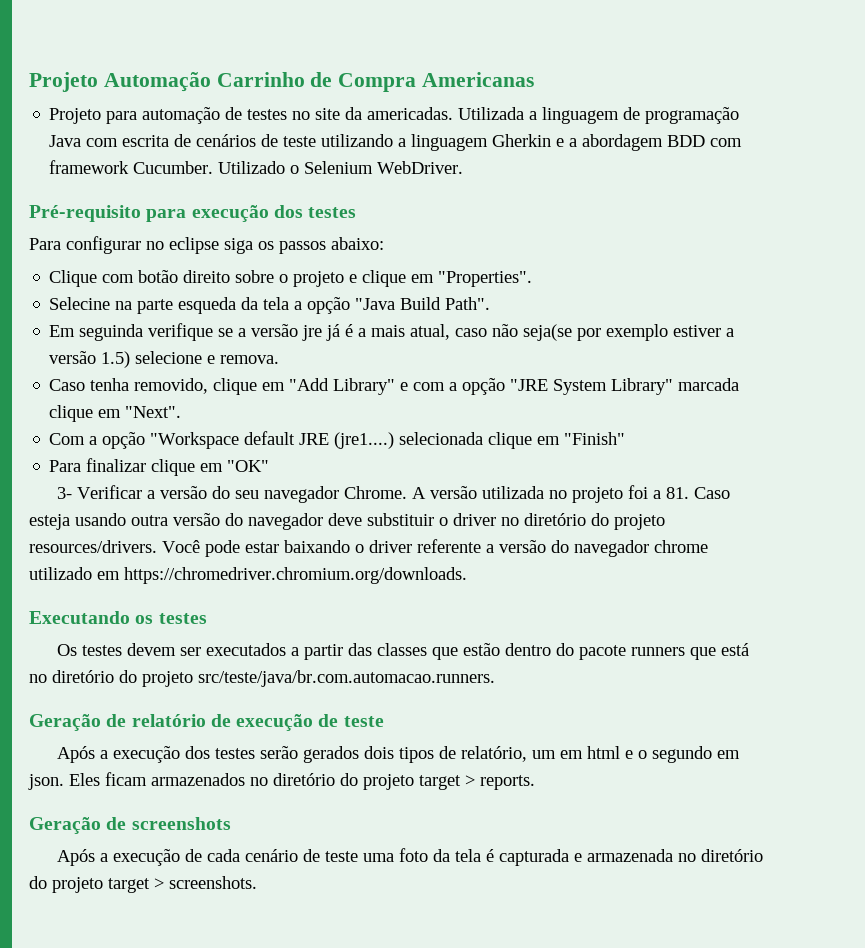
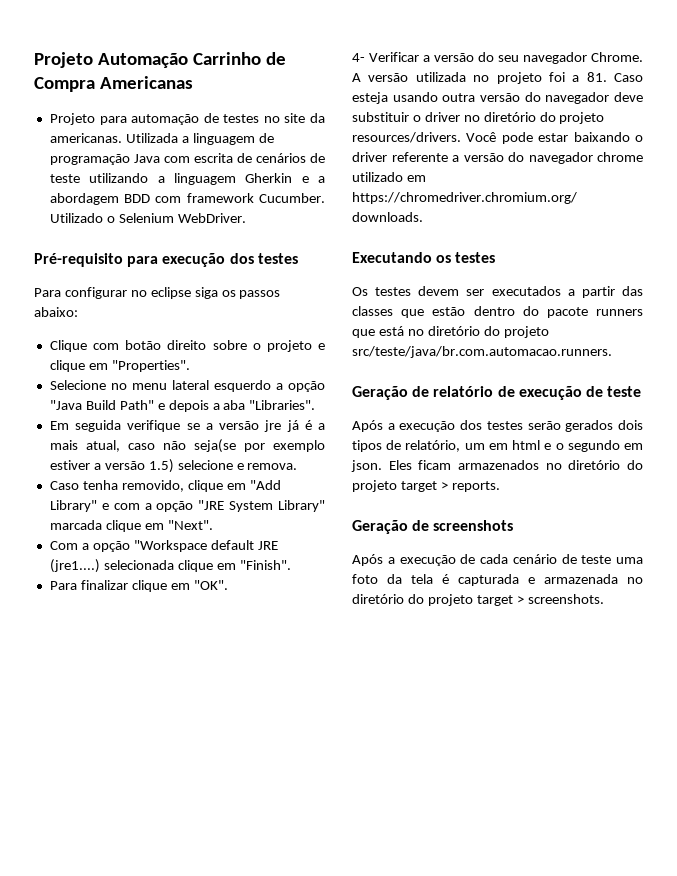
[367,107,454,120] americadas. -> [49,133,122,143] americanas.
[49,297,491,314] Selecine na parte esqueda da tela a opção "Java Build Path". -> [49,380,325,392] [49,400,316,412] Selecione no menu lateral esquerdo a opção "Java Build Path" e depois a aba "Libraries".
[79,324,144,341] seguinda -> [75,420,122,432] seguida
[564,432,626,445] "Finish" -> [239,560,291,570] "Finish".
[227,460,270,472] [57,487,73,499] "OK" // 3- -> [193,580,228,590] [352,53,365,62] "OK". // 4-

